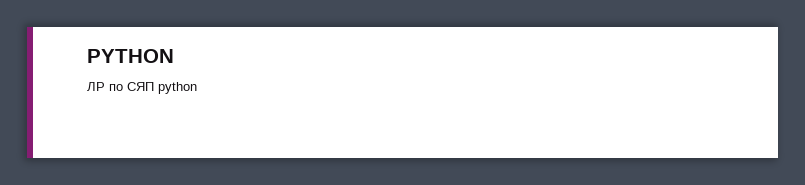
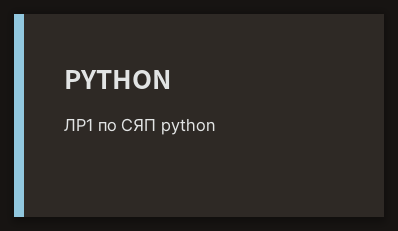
[87,82,105,91] ЛР -> [64,118,93,131] ЛР1

